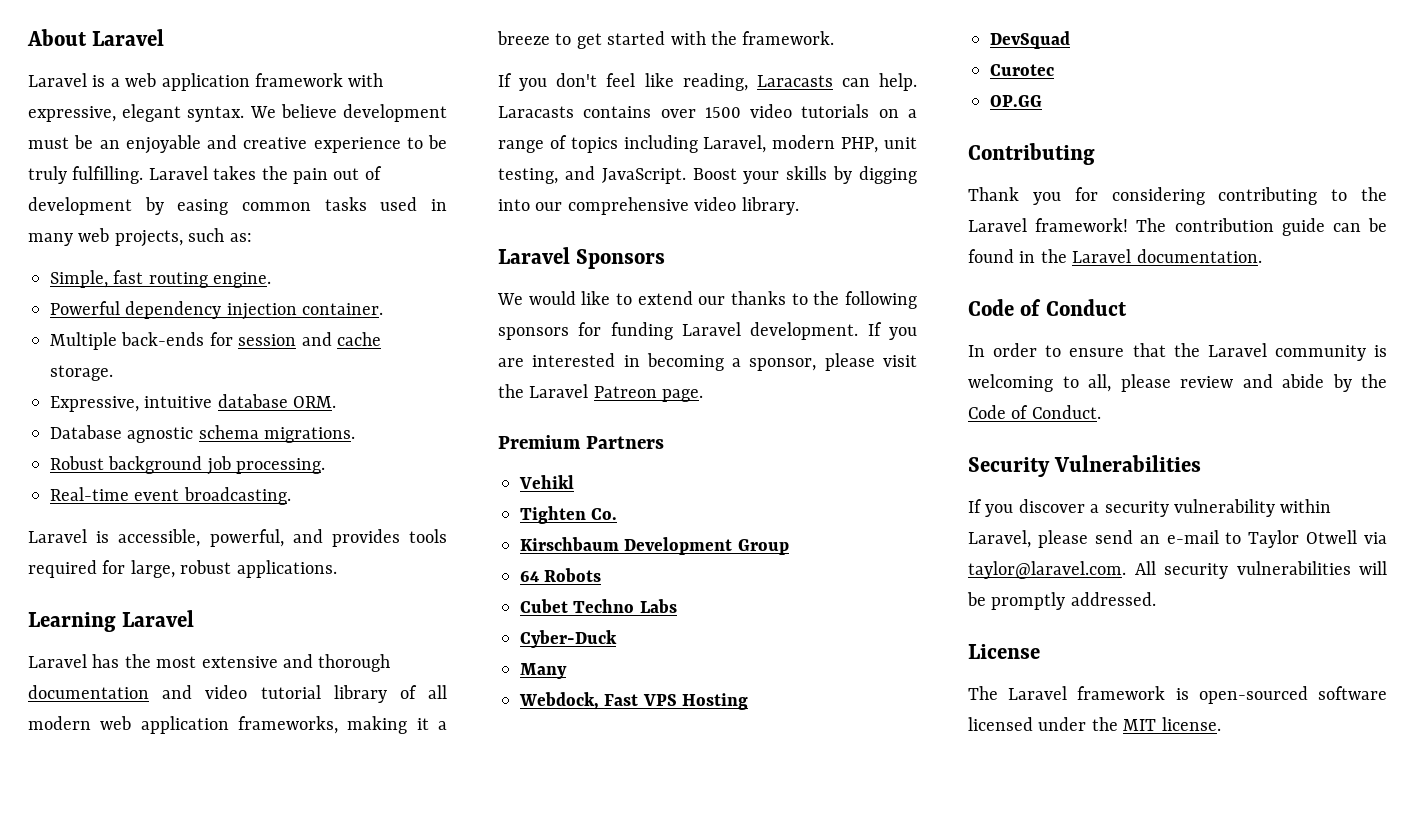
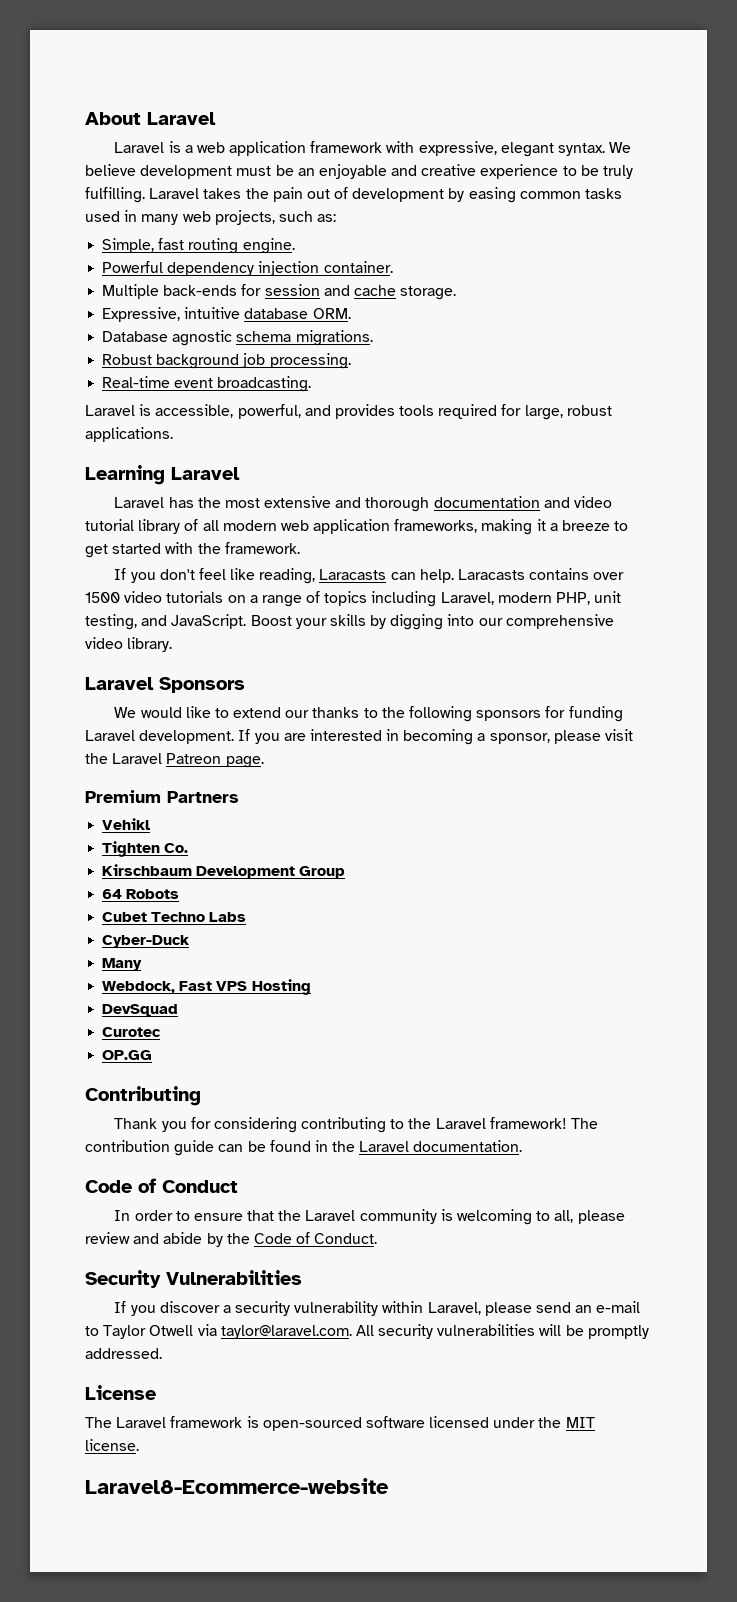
(1221, 724) none -> [85,1478,389,1494] // Laravel8-Ecommerce-website

